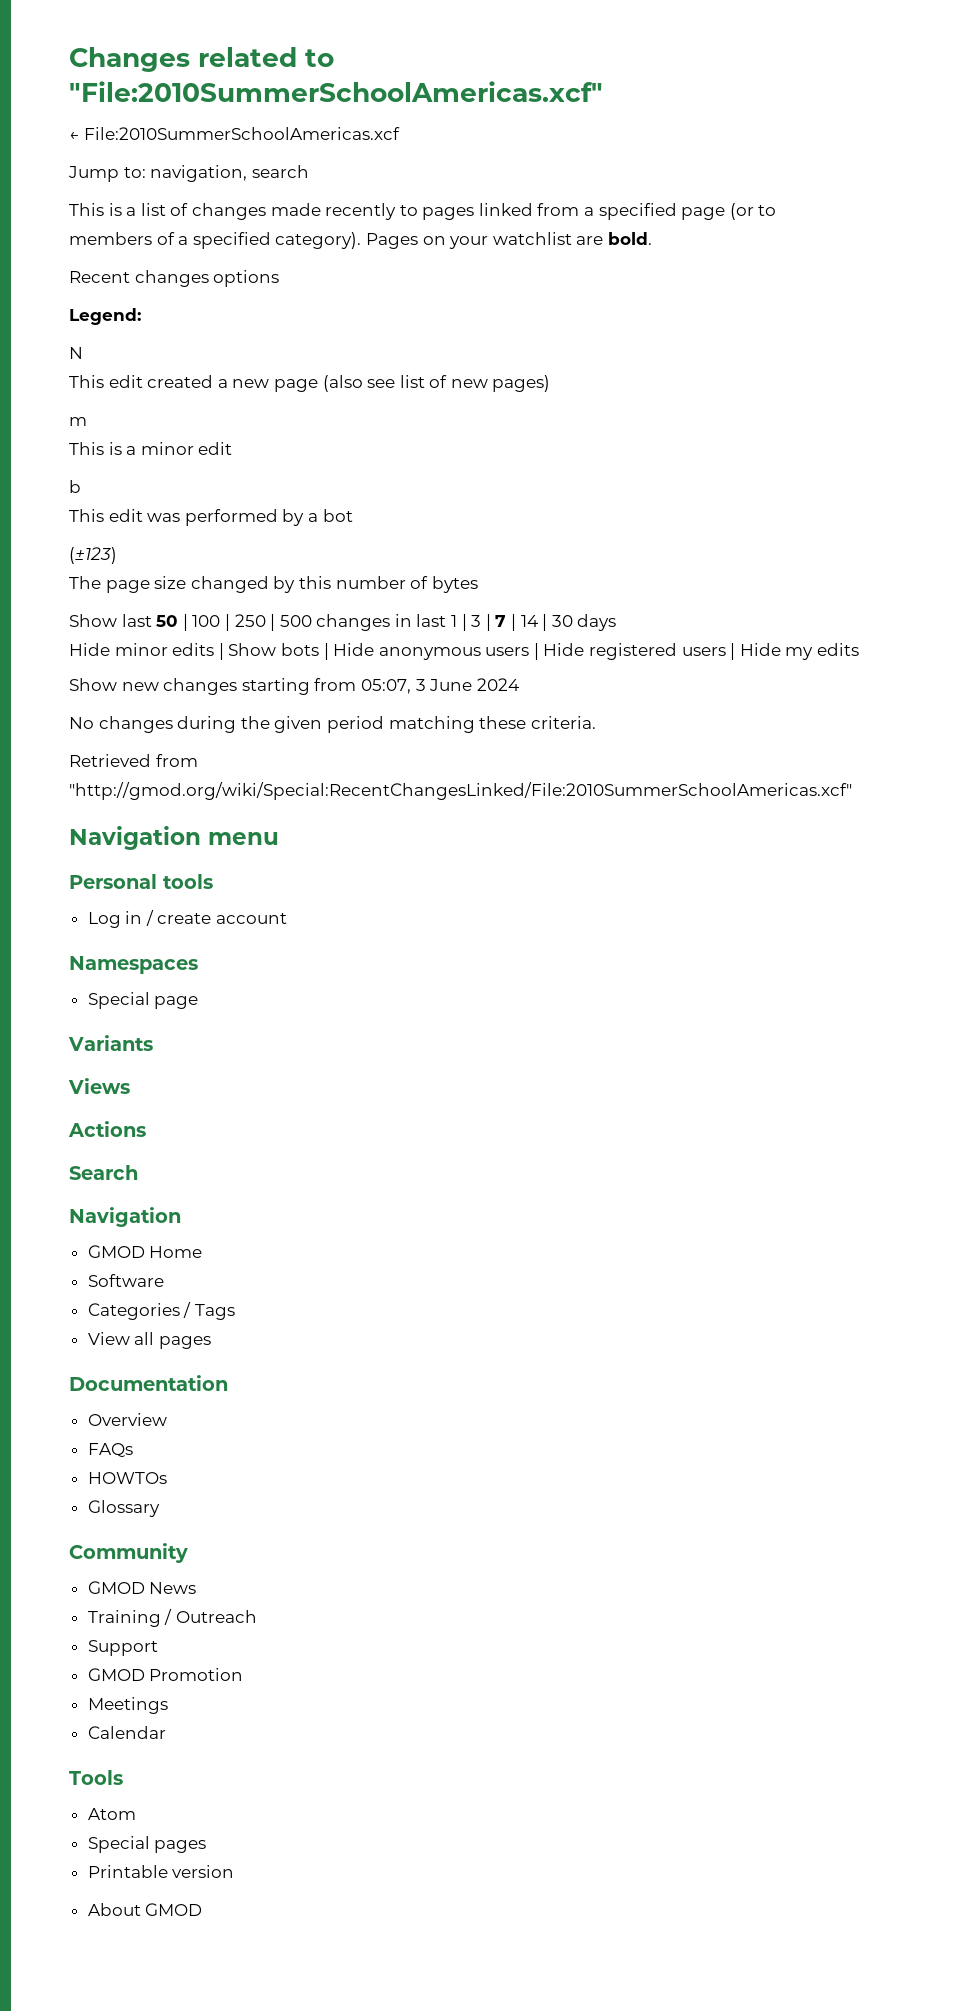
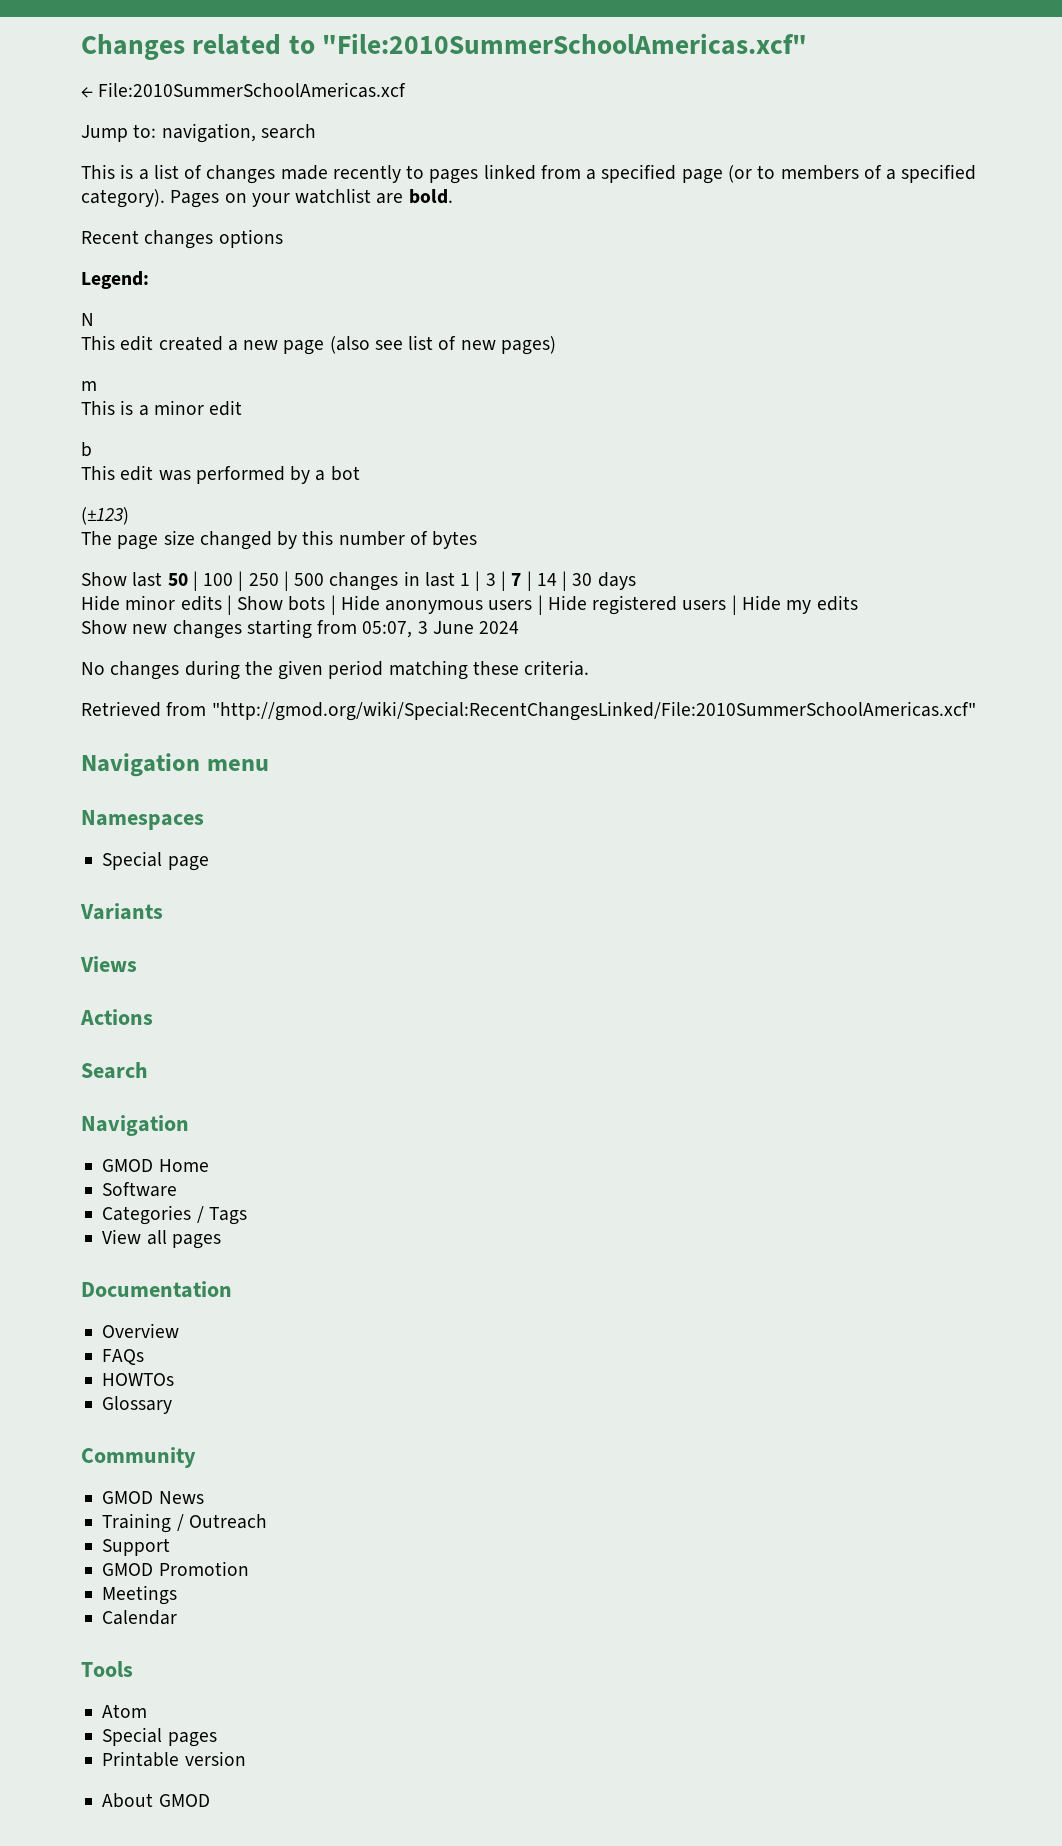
[69,874,213,889] [87,910,288,928] // Personal tools // Log in / create account -> (269, 765) none

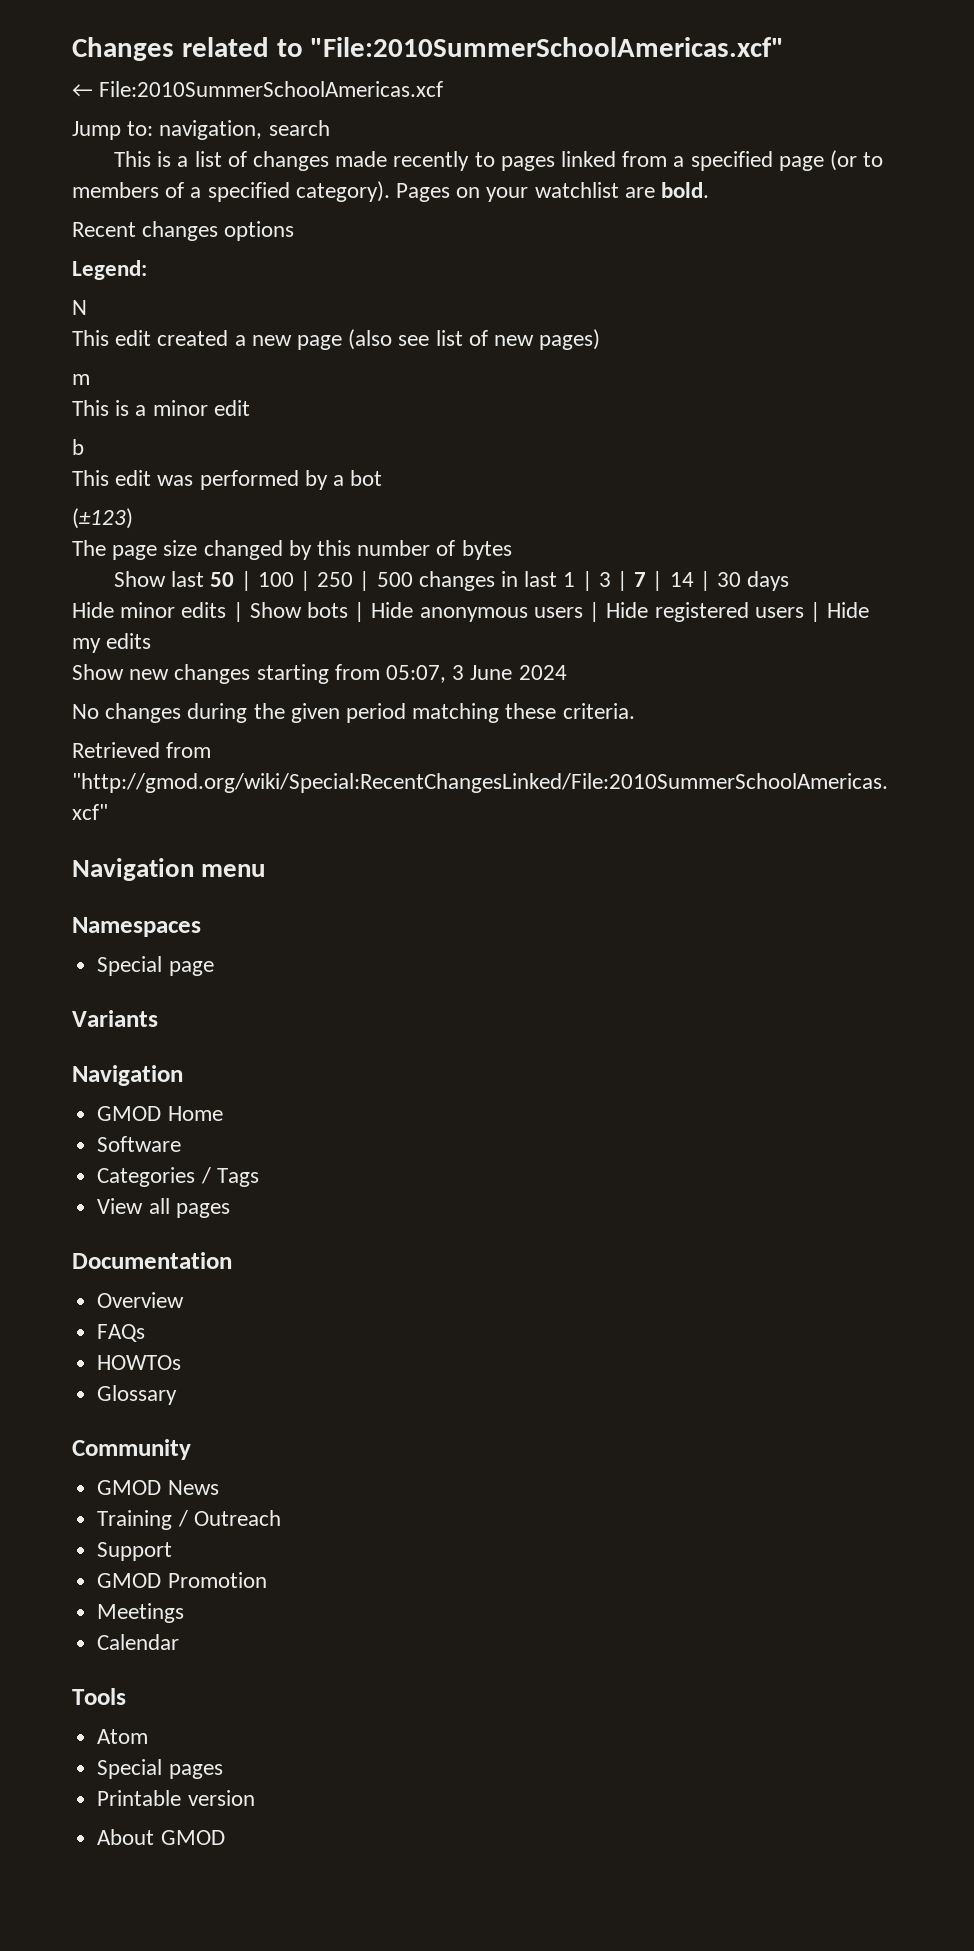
[80,956,137,972] [80,1009,153,1025] [81,1062,148,1079] // Views // Actions // Search -> (158, 1018) none

